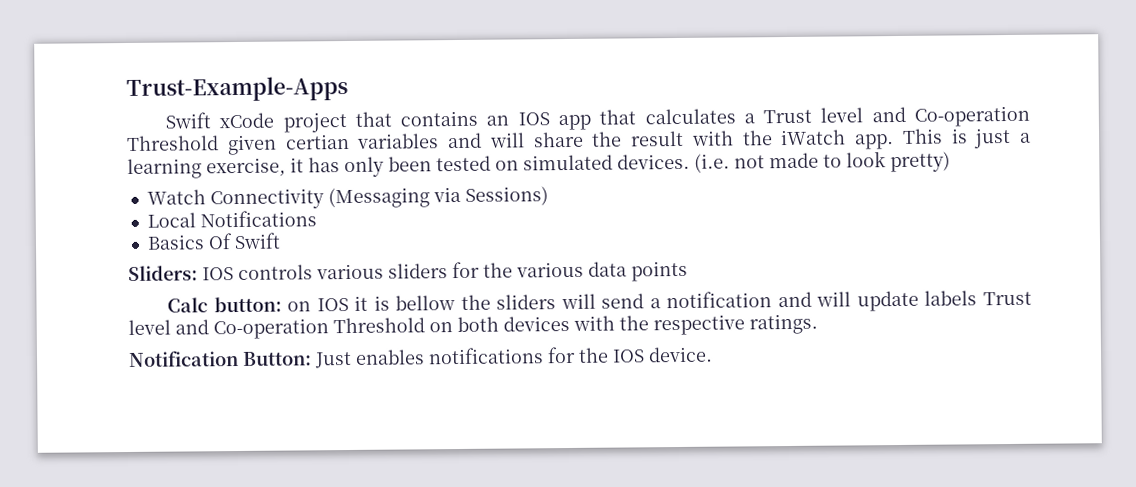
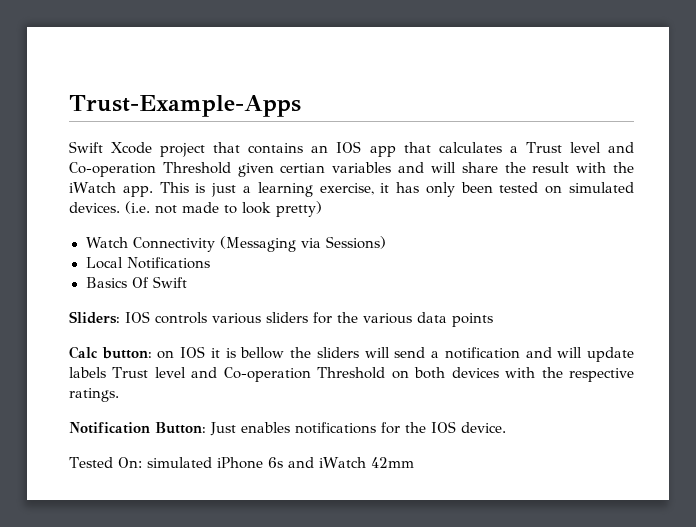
[219,112,275,129] xCode -> [111,142,153,154] Xcode
(713, 354) none -> [69,457,414,469] // Tested On: simulated iPhone 6s and iWatch 42mm

